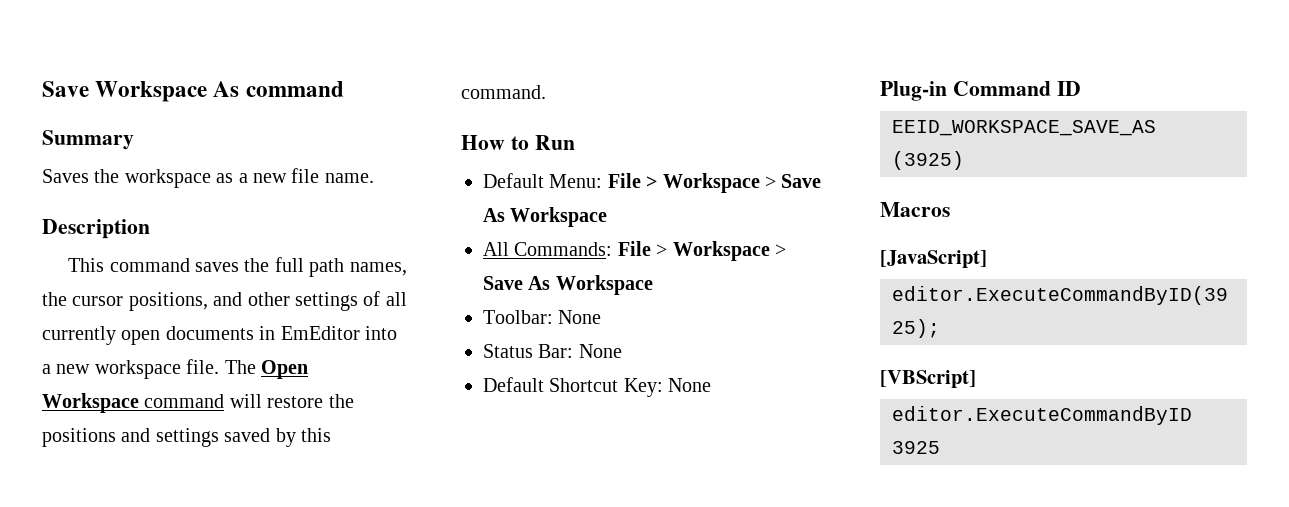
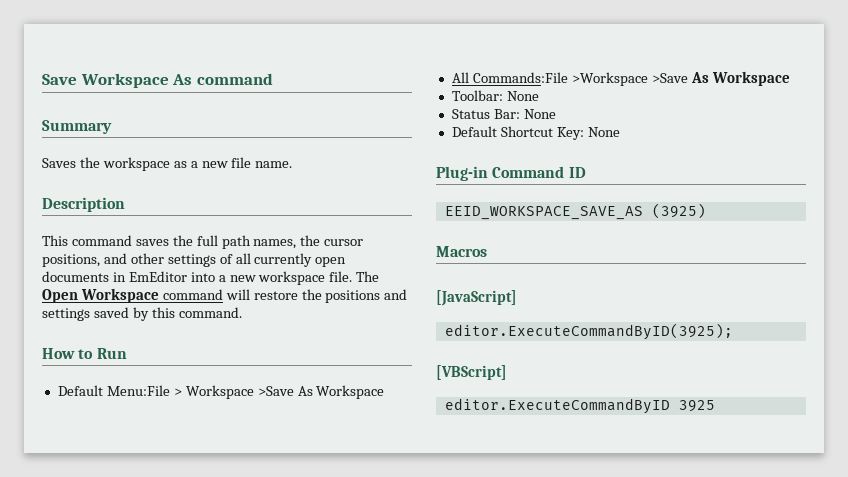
[549,173,822,193] [483,207,608,227] [483,241,786,261] [483,276,523,290] Menu: File > Workspace > Save As Workspace // All Commands: File > Workspace > Save -> [106,385,385,399] [451,72,688,86] Menu:File > Workspace >Save As Workspace // All Commands:File >Workspace >Save

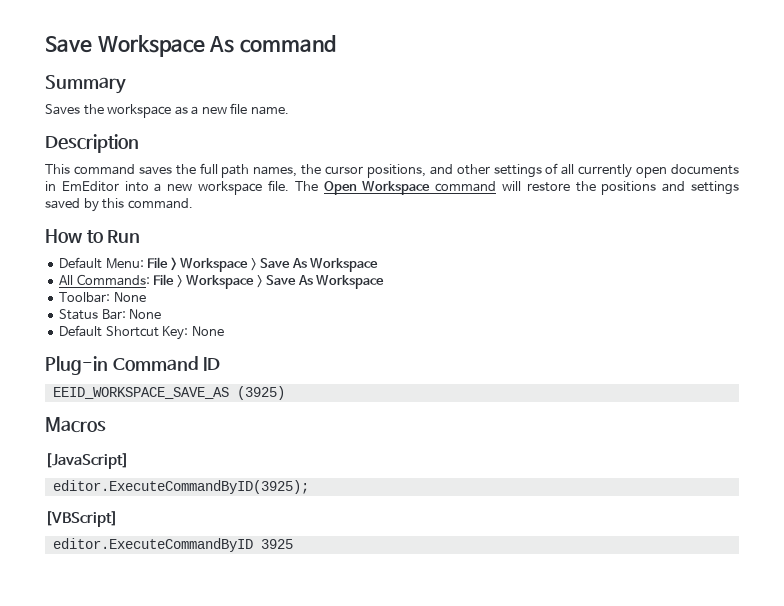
[106,385,385,399] [451,72,688,86] Menu:File > Workspace >Save As Workspace // All Commands:File >Workspace >Save -> [105,257,379,272] [59,274,297,289] Menu: File > Workspace > Save As Workspace // All Commands: File > Workspace > Save

